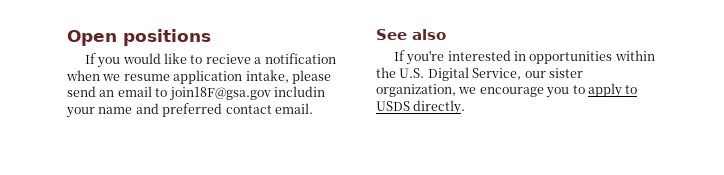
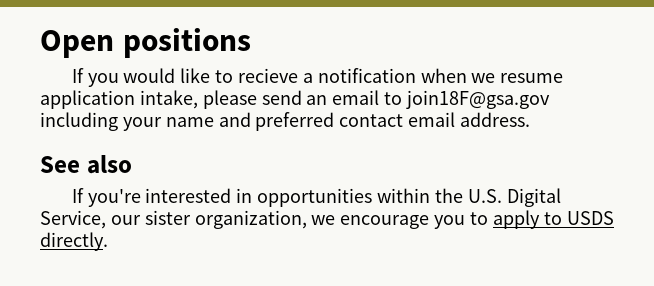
[273,86,325,97] includin -> [40,112,118,131] including
[274,103,313,114] email. -> [408,112,531,127] email address.

